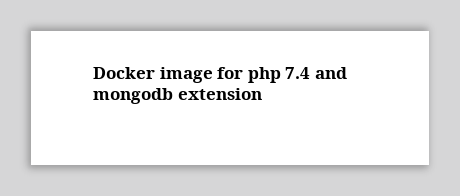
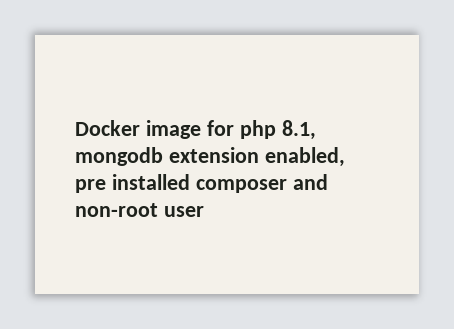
[285,67,347,79] [93,88,262,104] 7.4 and mongodb extension -> [281,120,316,140] [75,147,345,167] [75,174,328,193] [75,203,204,217] 8.1, mongodb extension enabled, pre installed composer and non-root user

